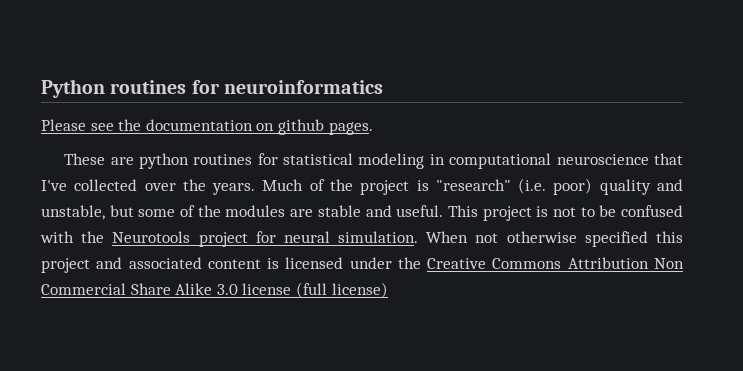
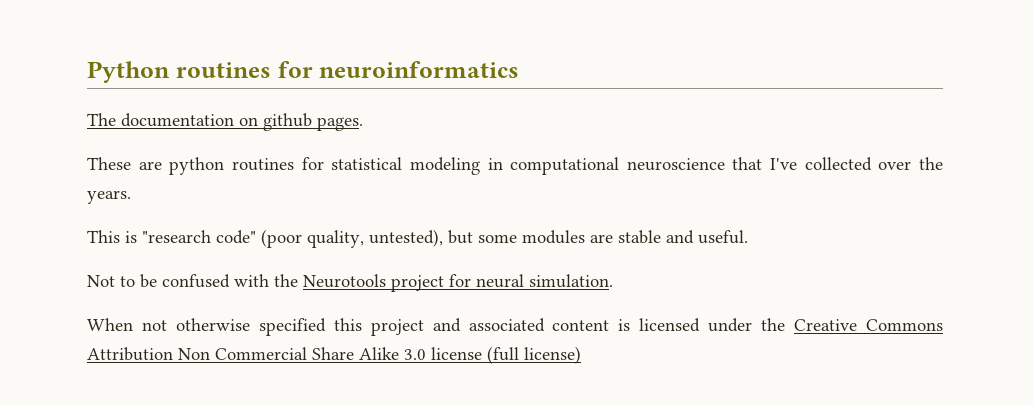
[41,119,142,131] Please see the -> [87,113,116,126] The
[262,178,683,195] [41,205,221,220] Much of the project is "research" (i.e. poor) quality and unstable, but some of the -> [87,229,517,248] // This is "research code" (poor quality, untested), but some
[447,205,576,221] This project is not -> [87,275,115,287] // Not
(419, 237) none -> (613, 281) //

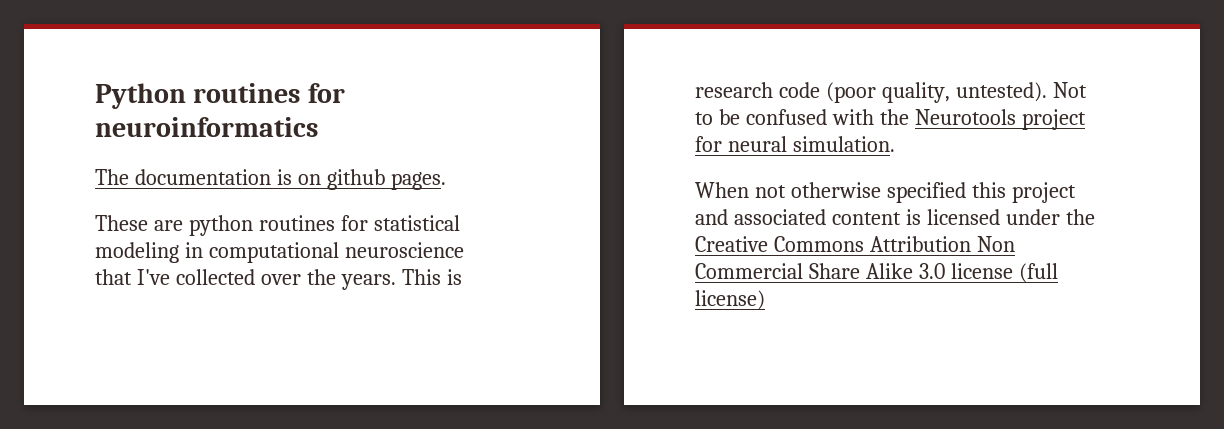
(234, 120) none -> [276,169,292,185] is
(131, 197) // -> (396, 282) none
[142,229,748,248] "research code" (poor quality, untested), but some modules are stable and useful. // -> [695,82,1047,103] research code (poor quality, untested).

